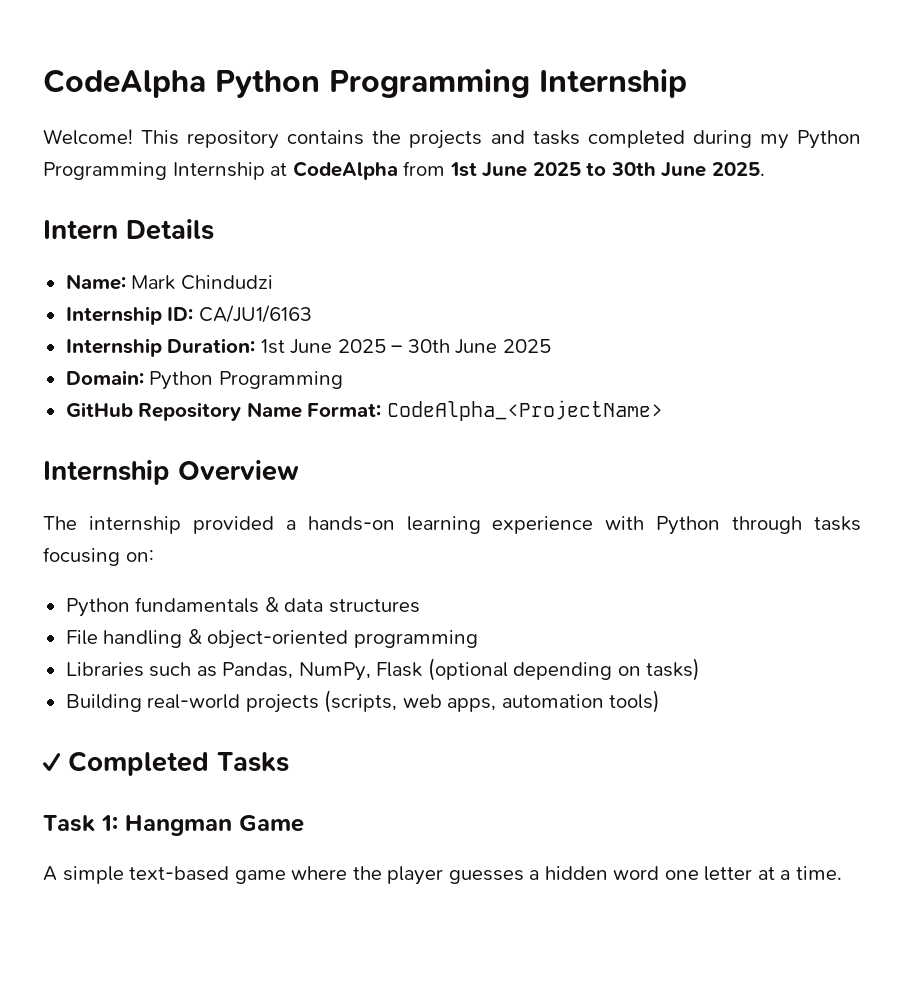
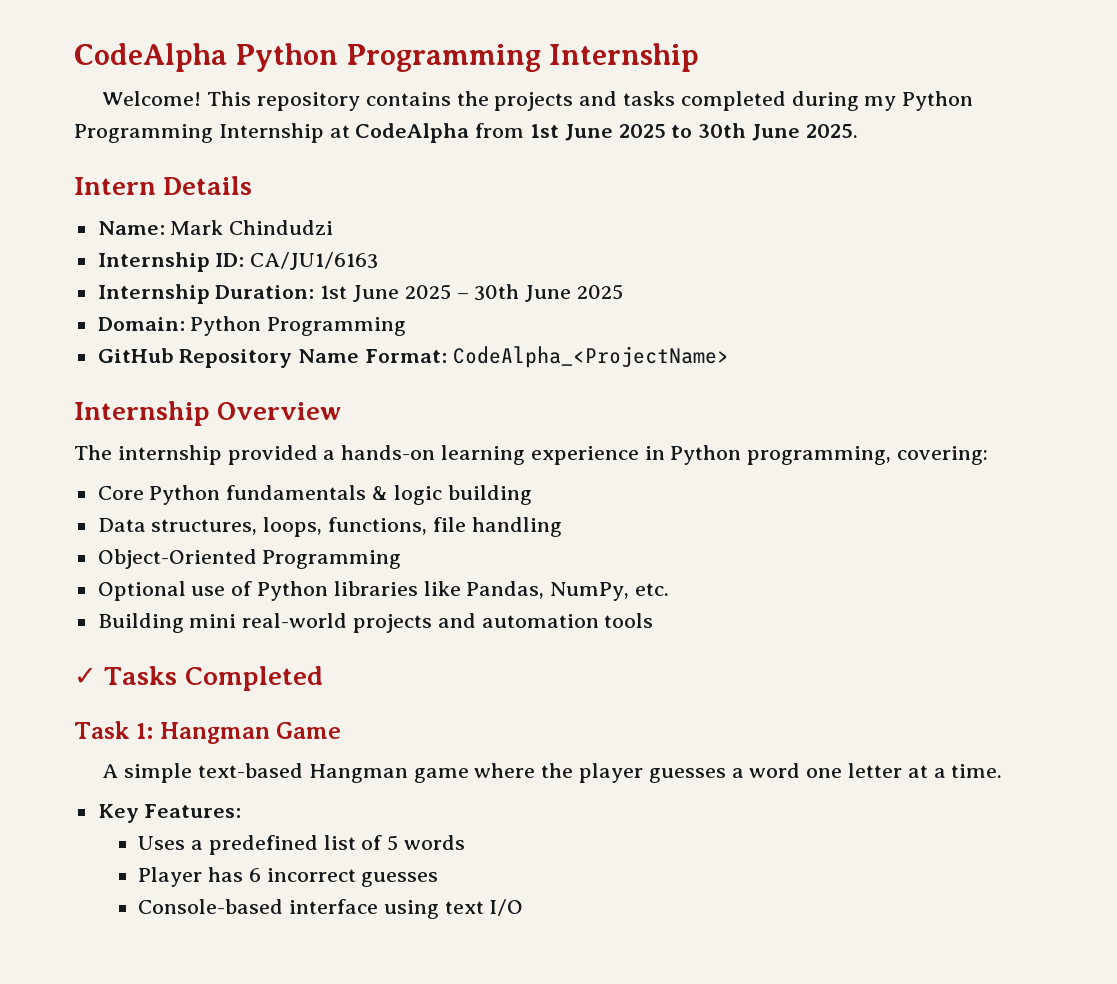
[605,516,861,535] [43,547,154,566] [65,597,420,617] [65,629,478,649] [65,658,701,681] with Python through tasks focusing on: // Python fundamentals & data structures // File handling & object-oriented programming // Libraries such as Pandas, NumPy, Flask (optional depending on tasks) -> [644,445,989,465] [97,485,532,505] [97,517,562,537] [97,549,402,569] [97,581,670,601] in Python programming, covering: // Core Python fundamentals & logic building // Data structures, loops, functions, file handling // Object-Oriented Programming // Optional use of Python libraries like Pandas, NumPy, etc.
(142, 703) none -> [189,614,237,628] mini
[324,690,661,713] (scripts, web apps, automation tools) -> [437,613,654,628] and automation tools
(61, 762) none -> [104,666,178,685] Tasks
[217,752,289,772] Tasks -> (323, 678) none
(230, 873) none -> [308,764,408,783] Hangman
[544,866,608,880] hidden -> (744, 773) none
(843, 873) none -> [97,804,242,823] [138,835,466,855] [138,867,439,887] [138,899,524,919] // Key Features: // Uses a predefined list of 5 words // Player has 6 incorrect guesses // Console-based interface using text I/O

